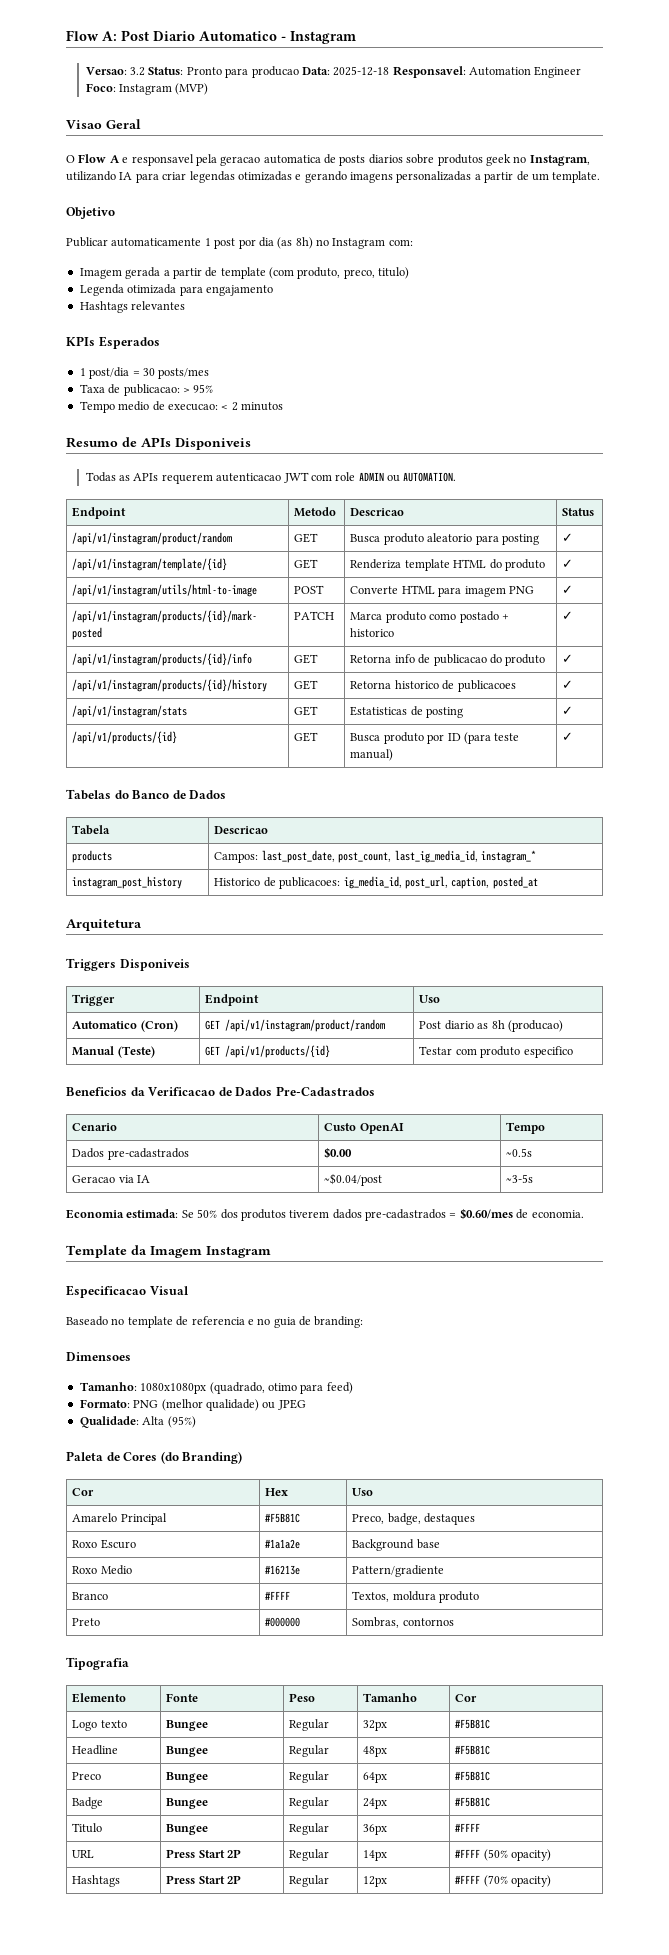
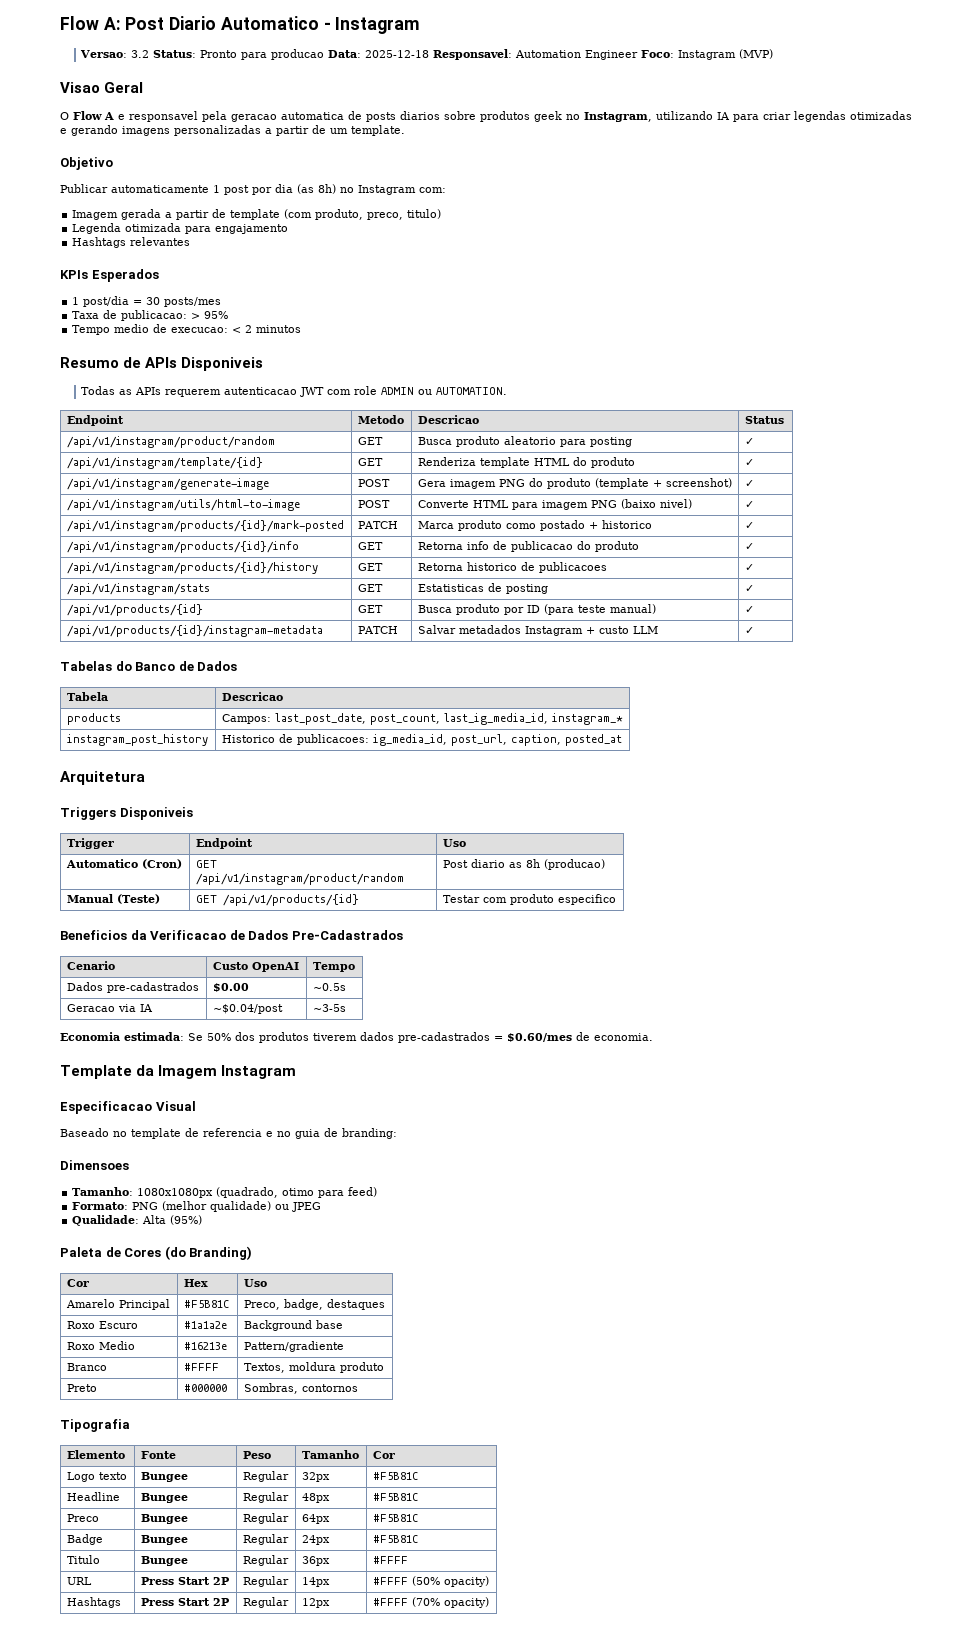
(574, 563) none -> [66,478,269,490] [357,479,390,487] [417,478,732,489] [744,480,754,487] // /api/v1/instagram/generate-image | POST | Gera imagem PNG do produto (template + screenshot) | ✓
(534, 590) none -> [620,499,692,509] (baixo nivel)
(574, 736) none -> [66,625,323,637] [357,626,398,634] [417,625,658,636] [744,627,754,634] // /api/v1/products/{id}/instagram-metadata | PATCH | Salvar metadados Instagram + custo LLM | ✓

